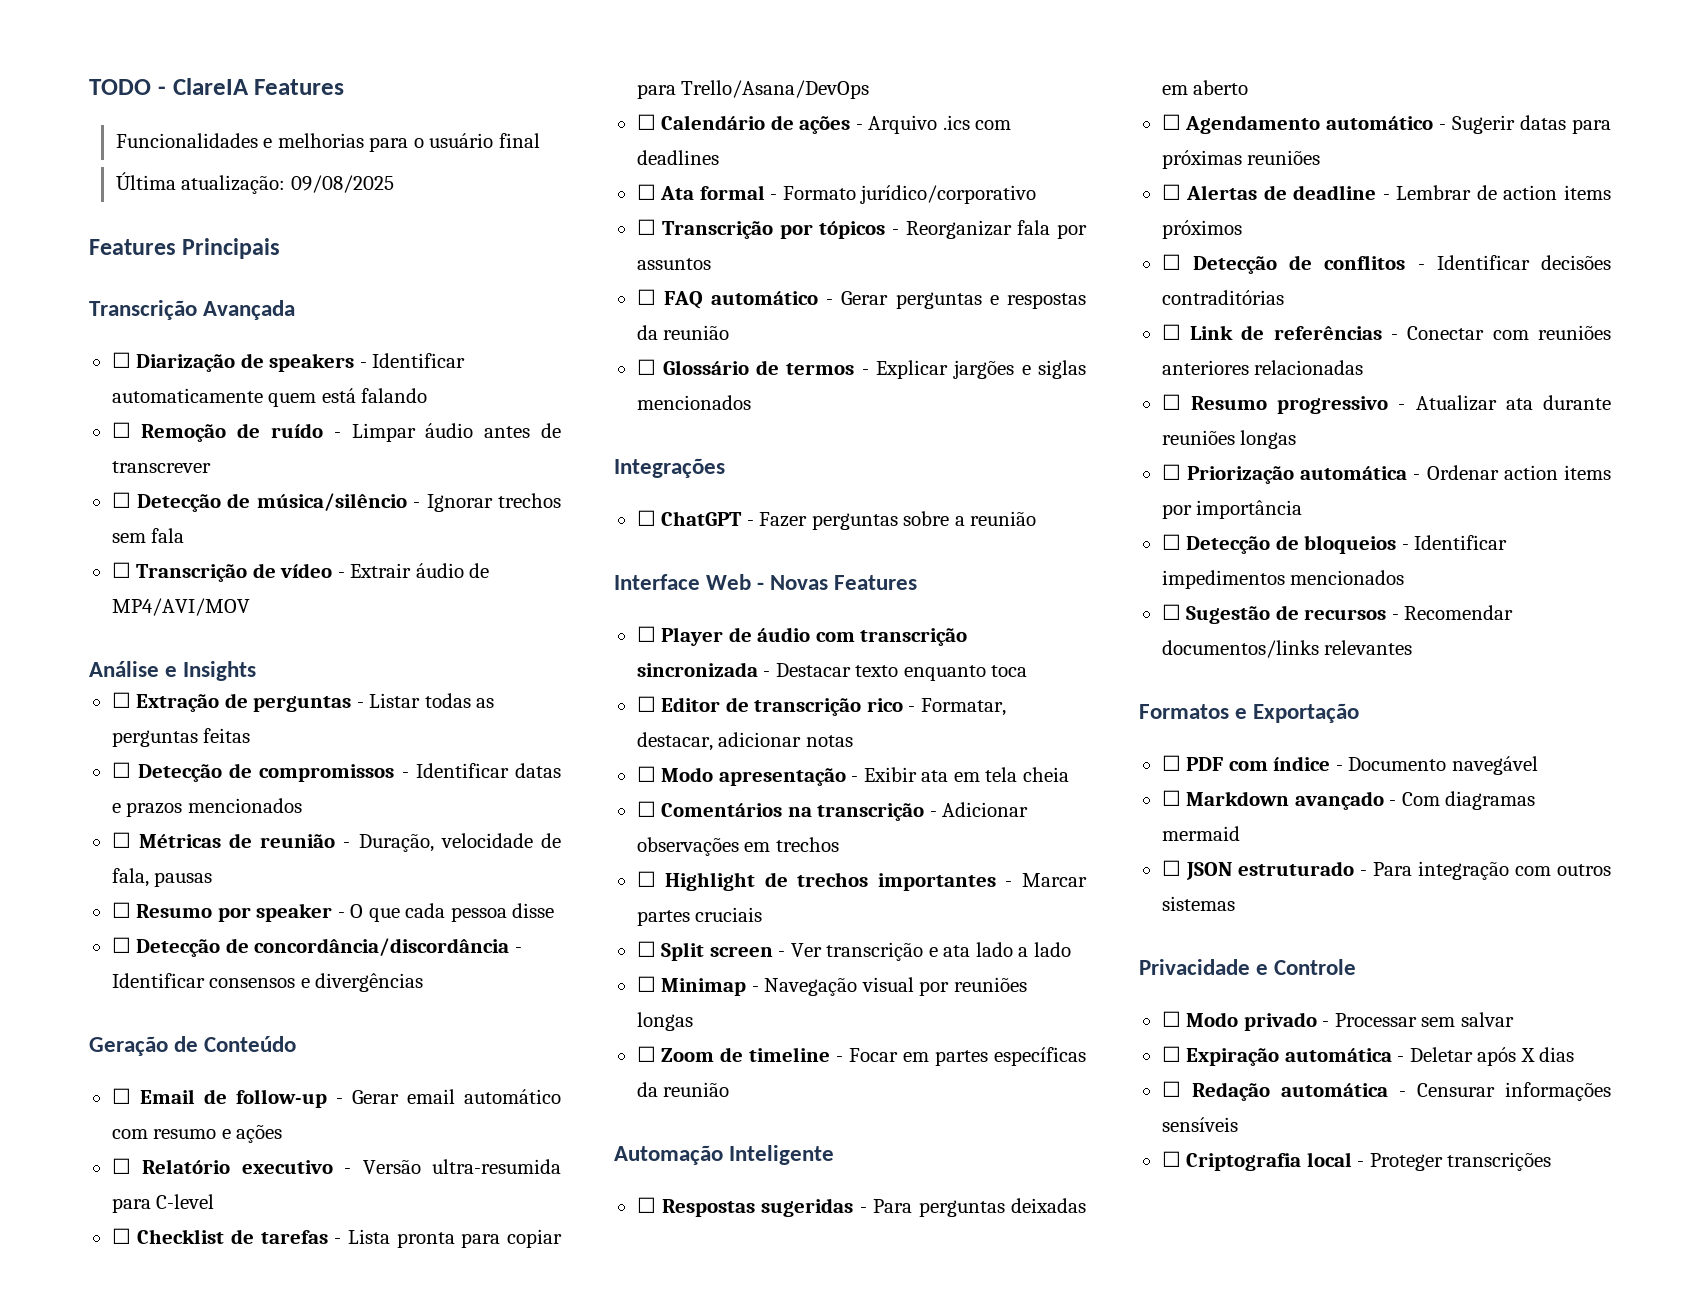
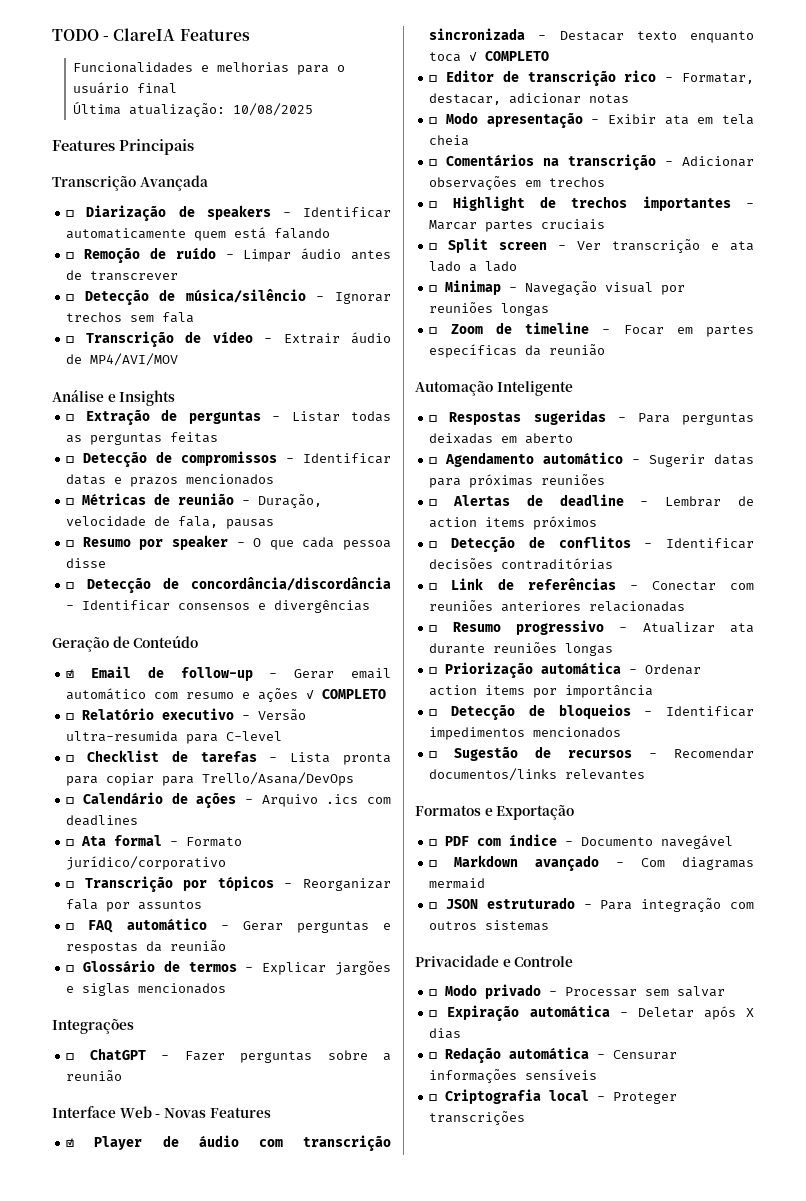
[290,175,394,193] 09/08/2025 -> [233,103,314,116] 10/08/2025
[111,1088,131,1104] ☐ -> [66,669,75,678] ☑
(283, 1133) none -> [306,689,387,699] ✓ COMPLETO
[636,626,656,642] ☐ -> [66,1138,75,1147] ☑
(1028, 671) none -> [469,51,550,61] ✓ COMPLETO

